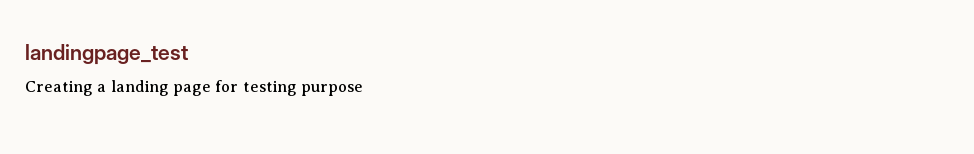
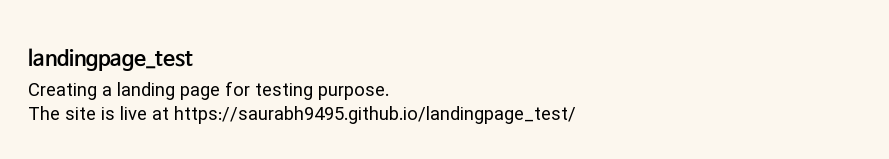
[300,84,363,96] purpose -> [318,86,389,100] [28,106,576,124] purpose. // The site is live at https://saurabh9495.github.io/landingpage_test/

